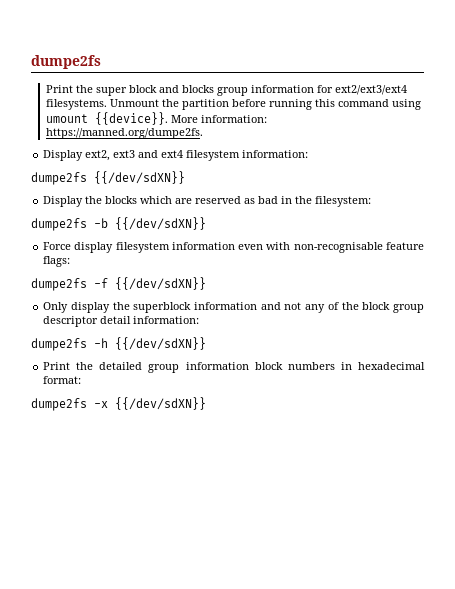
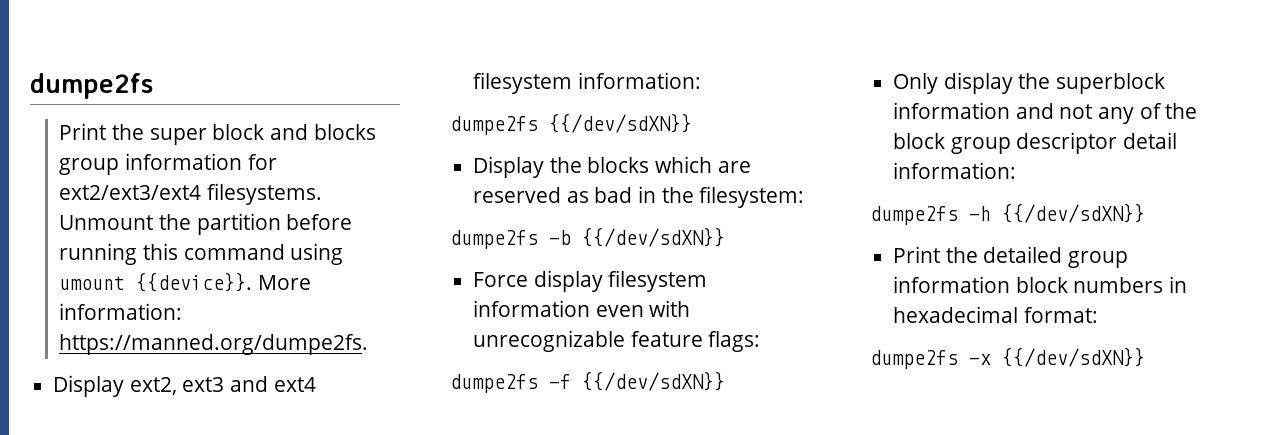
[293,242,383,253] non-recognisable -> [473,330,626,352] unrecognizable

